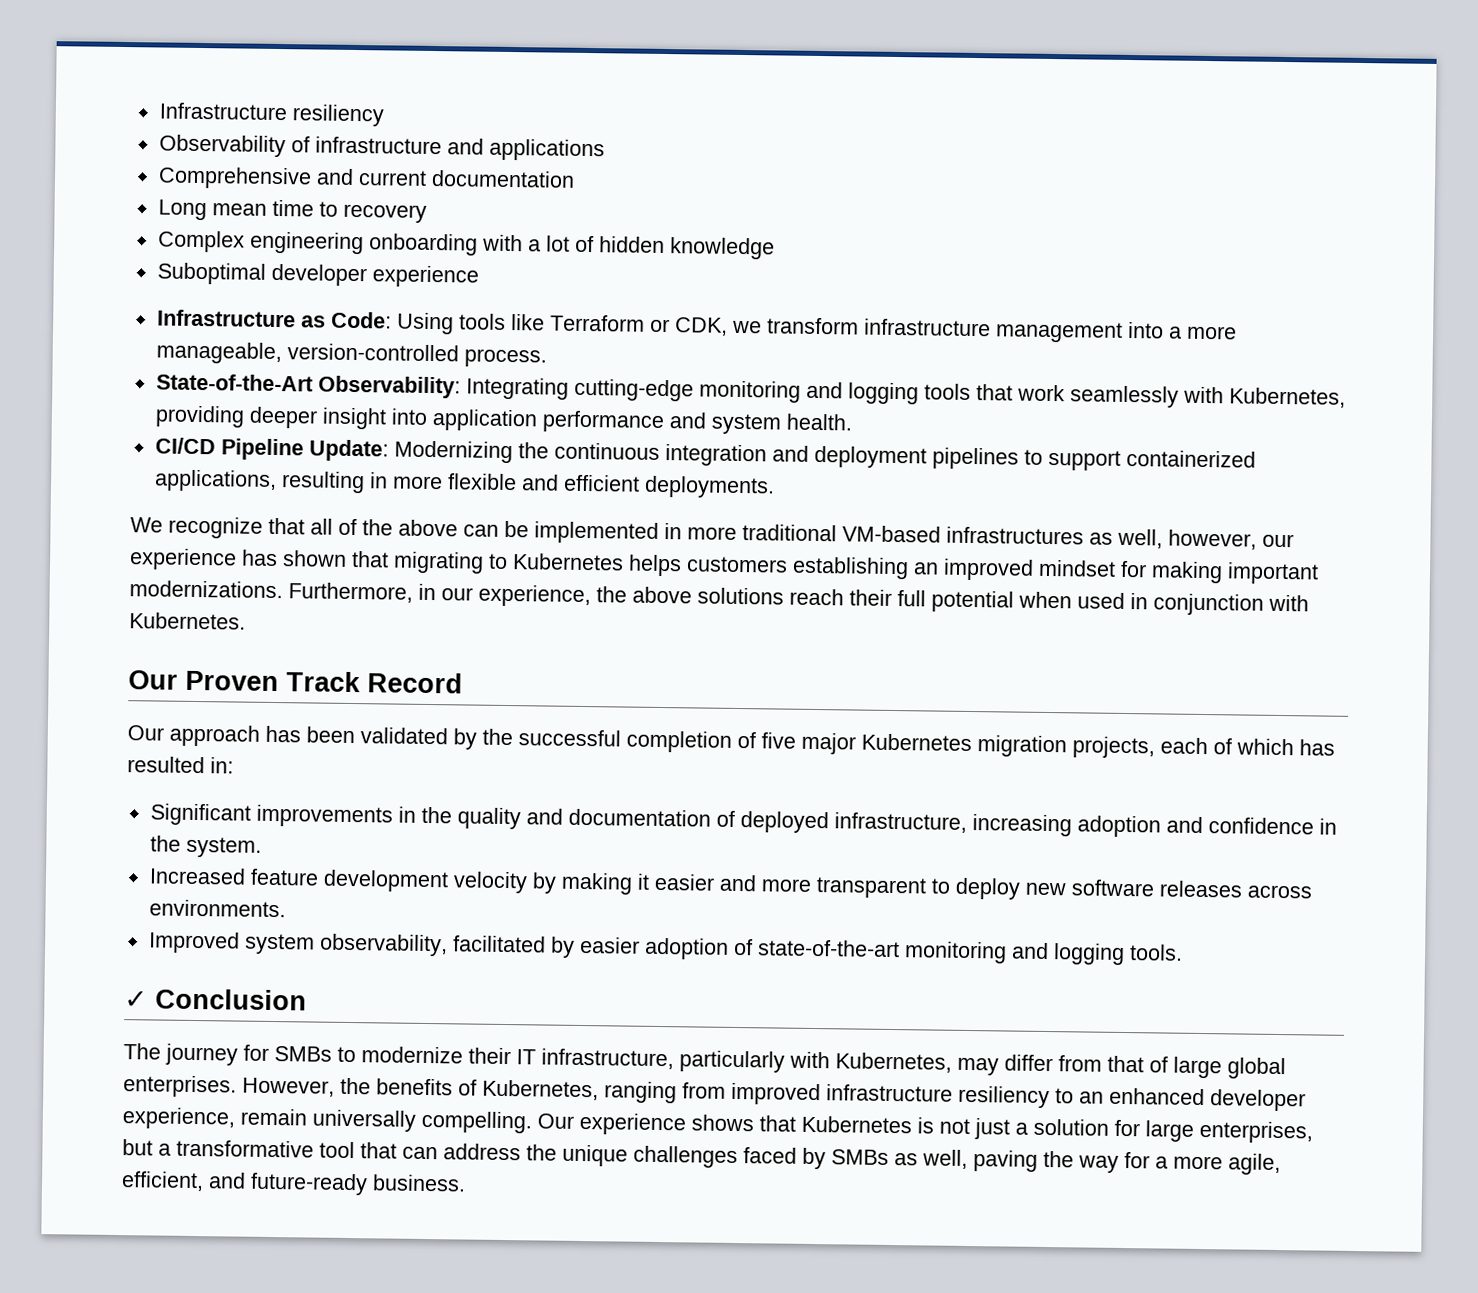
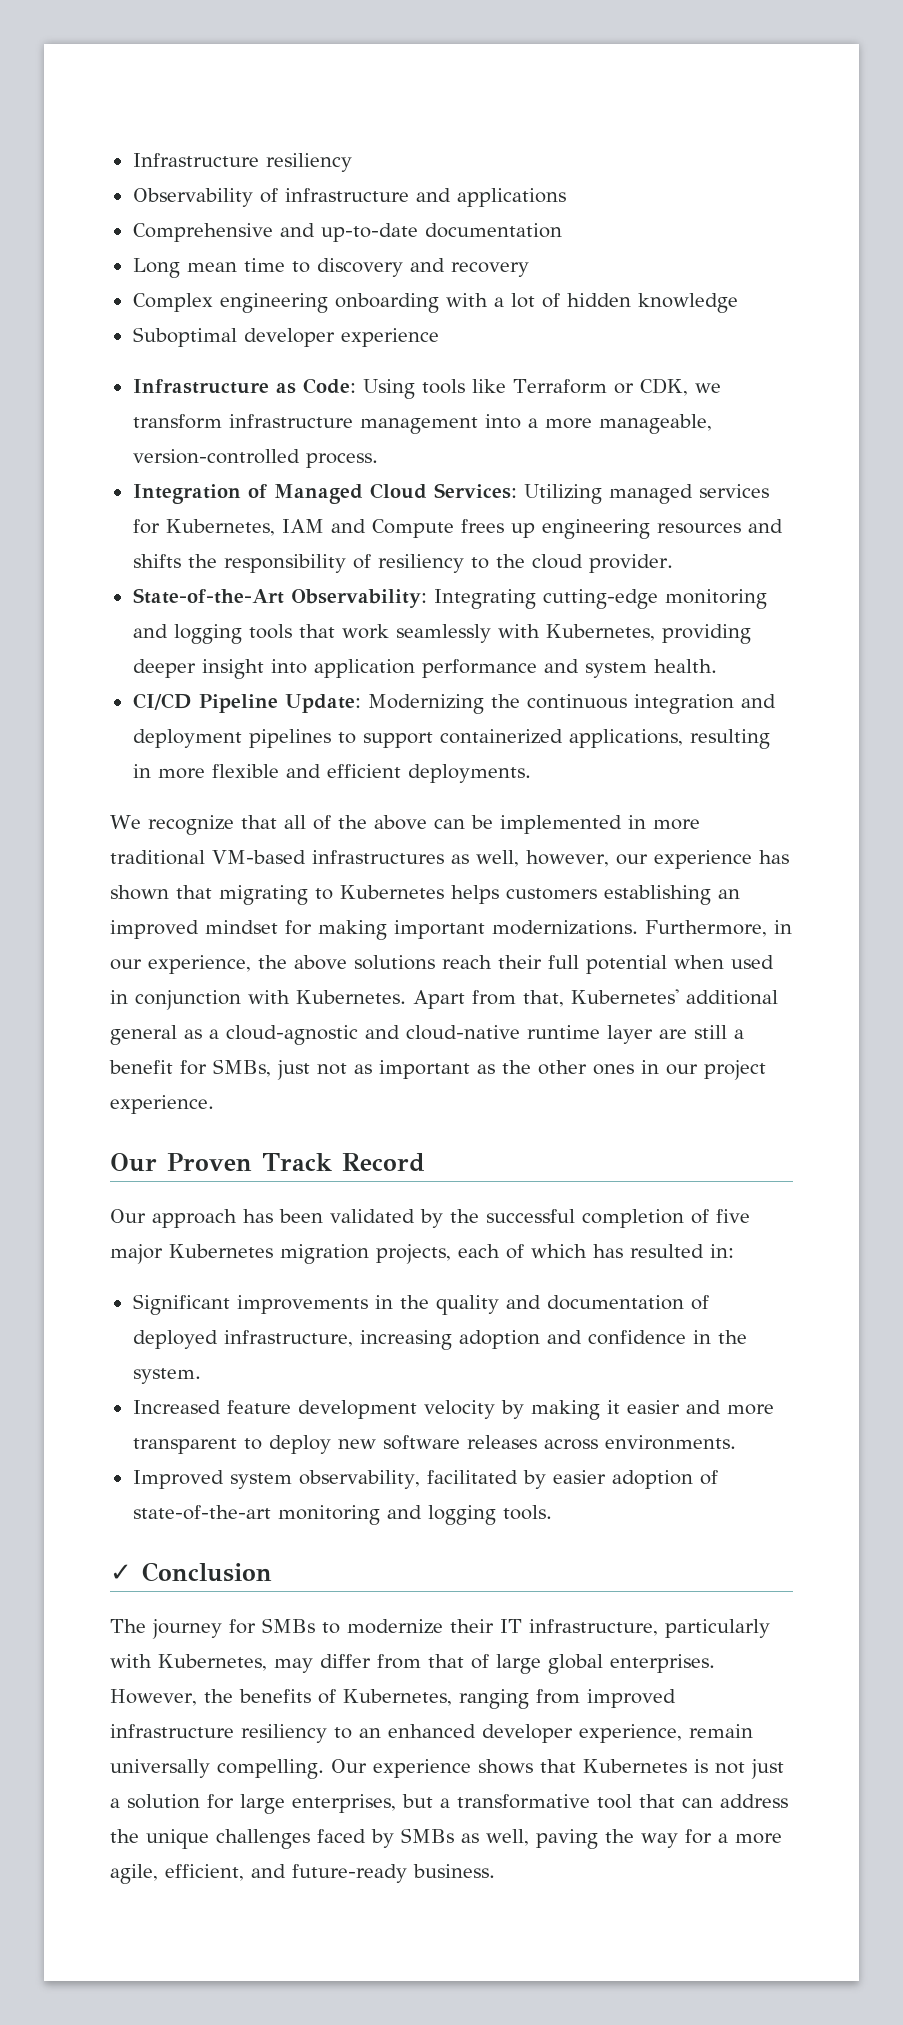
[357,170,427,186] current -> [320,223,418,242] up-to-date
(338, 209) none -> [316,258,445,277] discovery and
(547, 358) none -> [132,483,769,504] [132,519,783,539] [132,554,673,573] // Integration of Managed Cloud Services: Utilizing managed services for Kubernetes, IAM and Compute frees up engineering resources and shifts the responsibility of resiliency to the cloud provider.
(246, 621) none -> [413,989,778,1009] [110,1025,744,1045] [109,1059,766,1080] [110,1095,214,1114] Apart from that, Kubernetes' additional general as a cloud-agnostic and cloud-native runtime layer are still a benefit for SMBs, just not as important as the other ones in our project experience.

